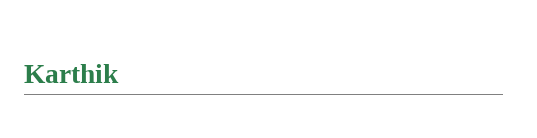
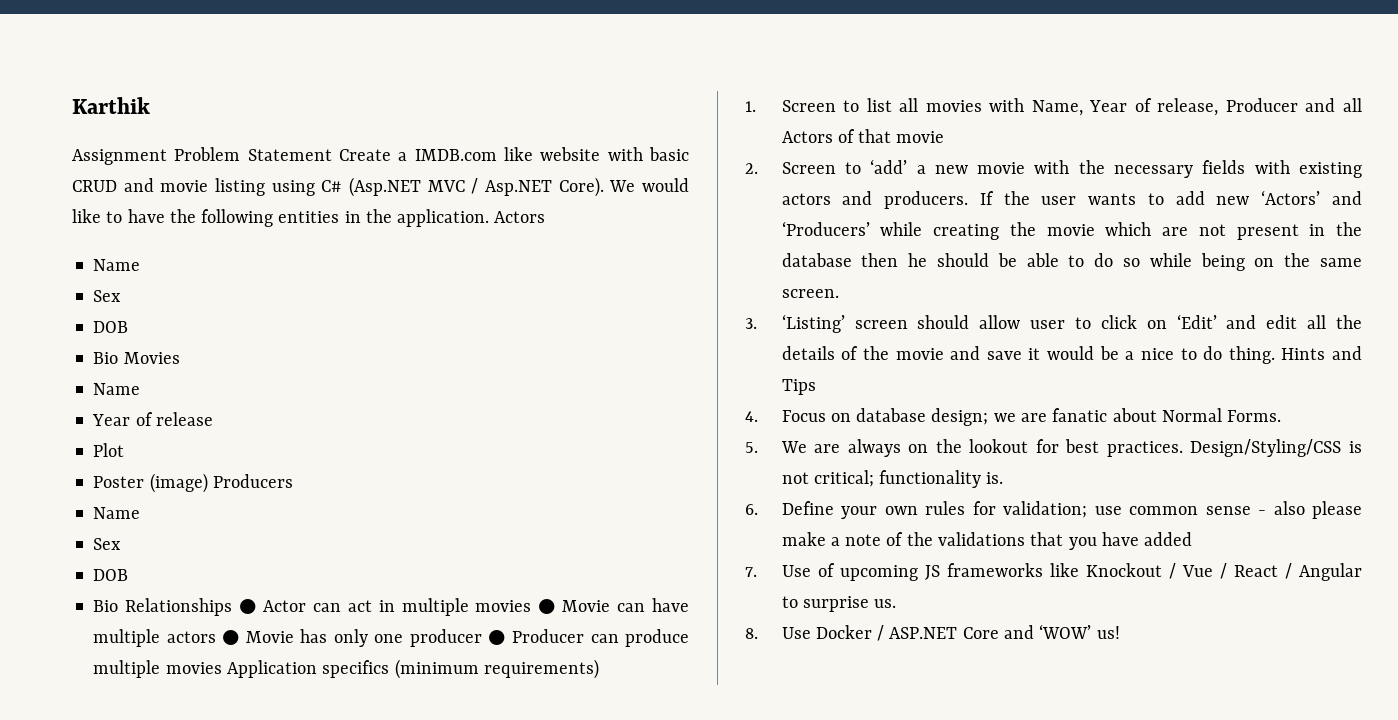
(119, 73) none -> [72,147,689,165] [72,177,689,197] [72,209,546,227] [93,259,141,271] [93,290,122,302] [93,321,129,333] [93,352,180,364] [93,383,141,395] [92,412,213,426] [93,443,125,457] [93,473,293,493] [93,507,141,519] [93,538,122,550] [93,569,129,581] [93,598,689,616] [93,629,689,647] [93,659,599,679] [745,98,1362,116] [781,129,945,143] [745,159,1362,178] [781,190,1362,209] [781,221,1362,240] [781,253,1362,271] [781,289,839,298] [745,314,1362,333] [781,346,1362,364] [781,379,816,395] [745,408,1282,426] [745,439,1362,457] [781,470,1004,488] [745,501,1362,519] [781,532,1193,550] [745,563,1362,581] [781,596,897,612] [745,624,1120,641] // Assignment Problem Statement Create a IMDB.com like website with basic CRUD and movie listing using C# (Asp.NET MVC / Asp.NET Core). We would like to have the following entities in the application. Actors // Name // Sex // DOB // Bio Movies // Name // Year of release // Plot // Poster (image) Producers // Name // Sex // DOB // Bio Relationships ● Actor can act in multiple movies ● Movie can have multiple actors ● Movie has only one producer ● Producer can produce multiple movies Application specifics (minimum requirements) // 1. Screen to list all movies with Name, Year of release, Producer and all Actors of that movie // 2. Screen to ‘add’ a new movie with the necessary fields with existing actors and producers. If the user wants to add new ‘Actors’ and ‘Producers’ while creating the movie which are not present in the database then he should be able to do so while being on the same screen. // 3. ‘Listing’ screen should allow user to click on ‘Edit’ and edit all the details of the movie and save it would be a nice to do thing. Hints and Tips // 4. Focus on database design; we are fanatic about Normal Forms. // 5. We are always on the lookout for best practices. Design/Styling/CSS is not critical; functionality is. // 6. Define your own rules for validation; use common sense - also please make a note of the validations that you have added // 7. Use of upcoming JS frameworks like Knockout / Vue / React / Angular to surprise us. // 8. Use Docker / ASP.NET Core and ‘WOW’ us!

